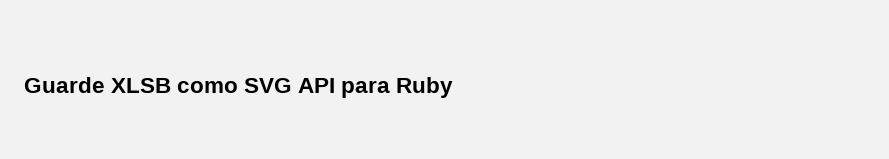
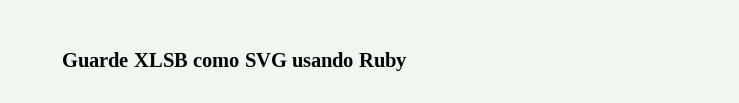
[298,78,391,98] API para -> [292,52,354,67] usando

